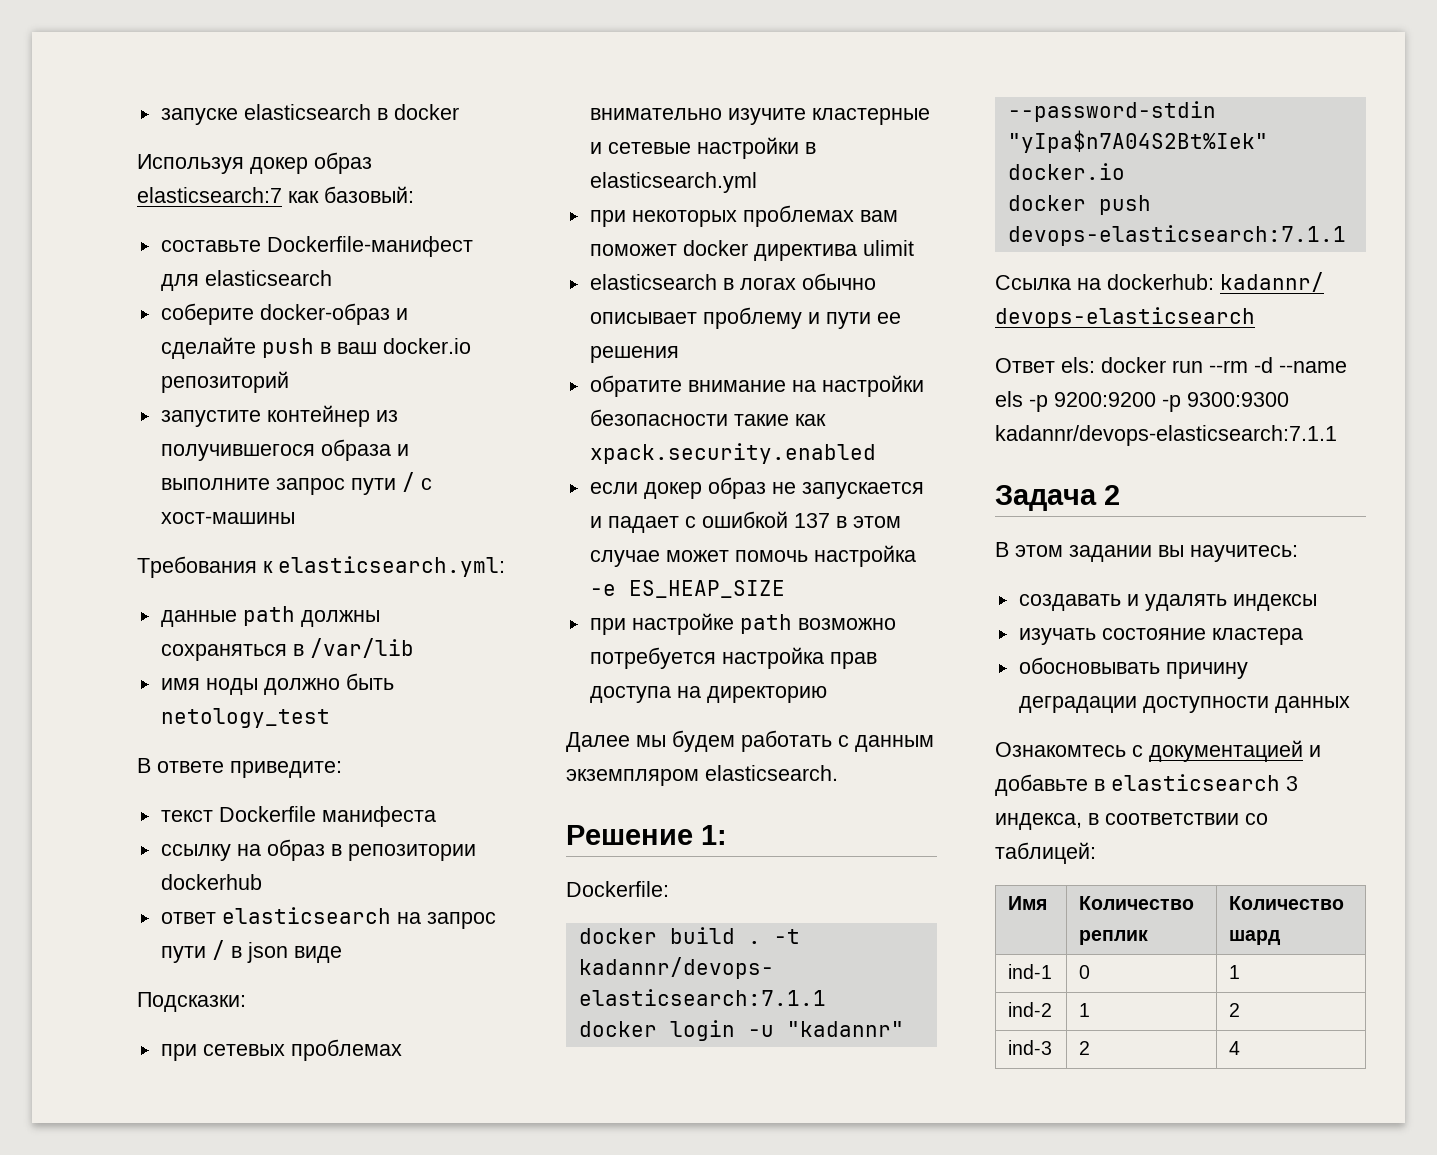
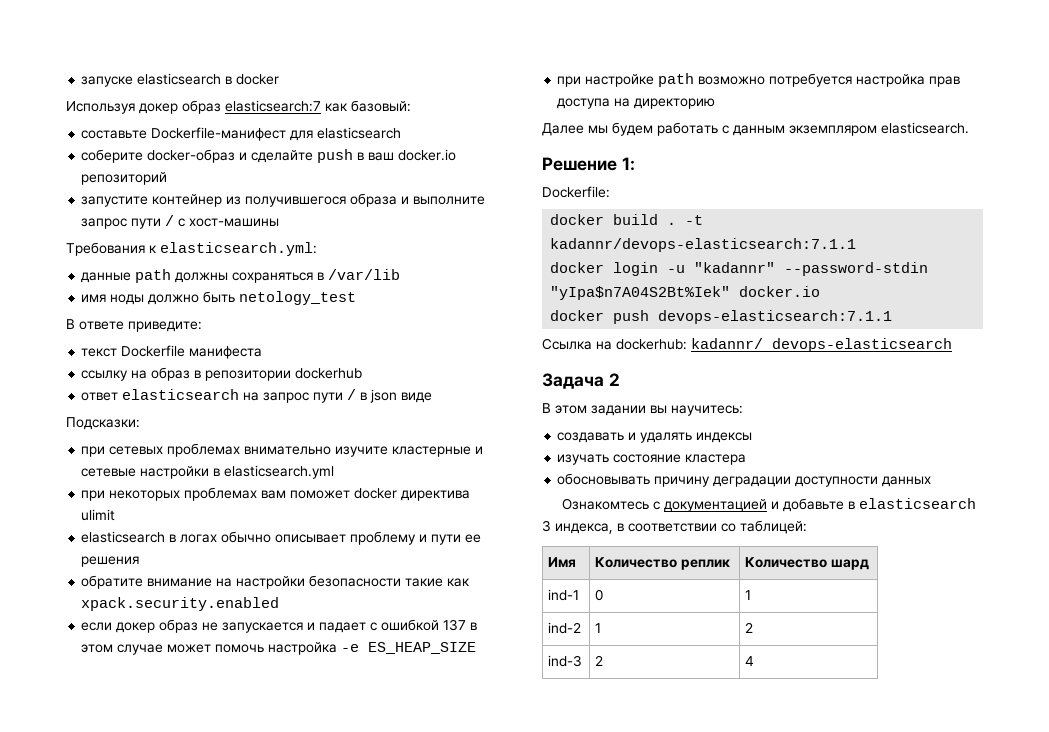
[995,357,1347,373] [995,391,1289,412] [995,425,1337,446] // Ответ els: docker run --rm -d --name els -p 9200:9200 -p 9300:9300 kadannr/devops-elasticsearch:7.1.1 -> (952, 345) none

